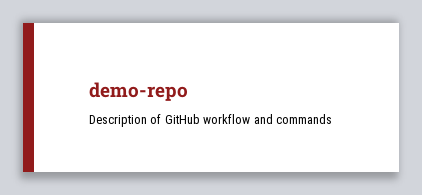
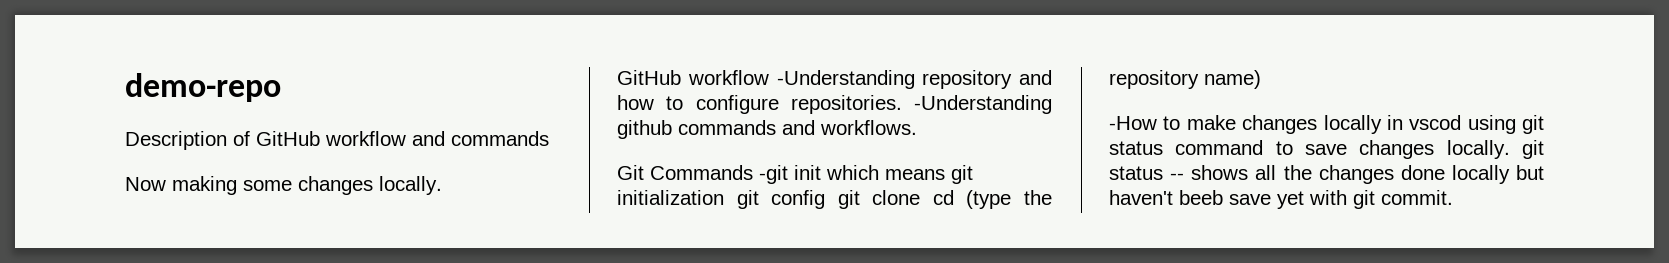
(332, 119) none -> [125,176,442,195] [617,70,1052,89] [617,95,1052,114] [617,120,917,139] [617,165,973,184] [617,190,1052,209] [1109,70,1261,89] [1109,115,1544,134] [1109,140,1544,159] [1109,165,1544,184] [1109,190,1453,209] // Now making some changes locally. // GitHub workflow -Understanding repository and how to configure repositories. -Understanding github commands and workflows. // Git Commands -git init which means git initialization git config git clone cd (type the repository name) // -How to make changes locally in vscod using git status command to save changes locally. git status -- shows all the changes done locally but haven't beeb save yet with git commit.

